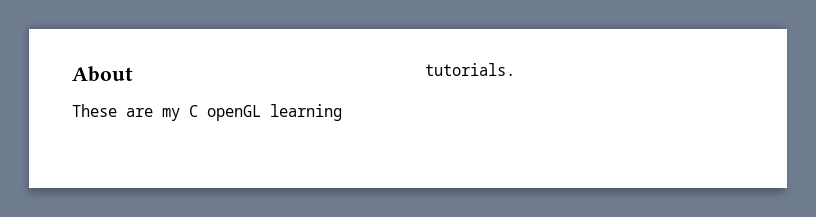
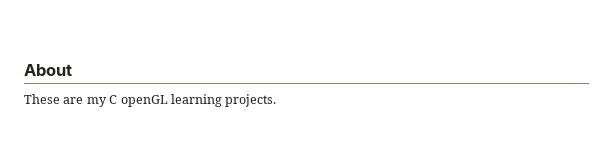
[425,63,515,76] tutorials. -> [225,94,277,107] projects.

